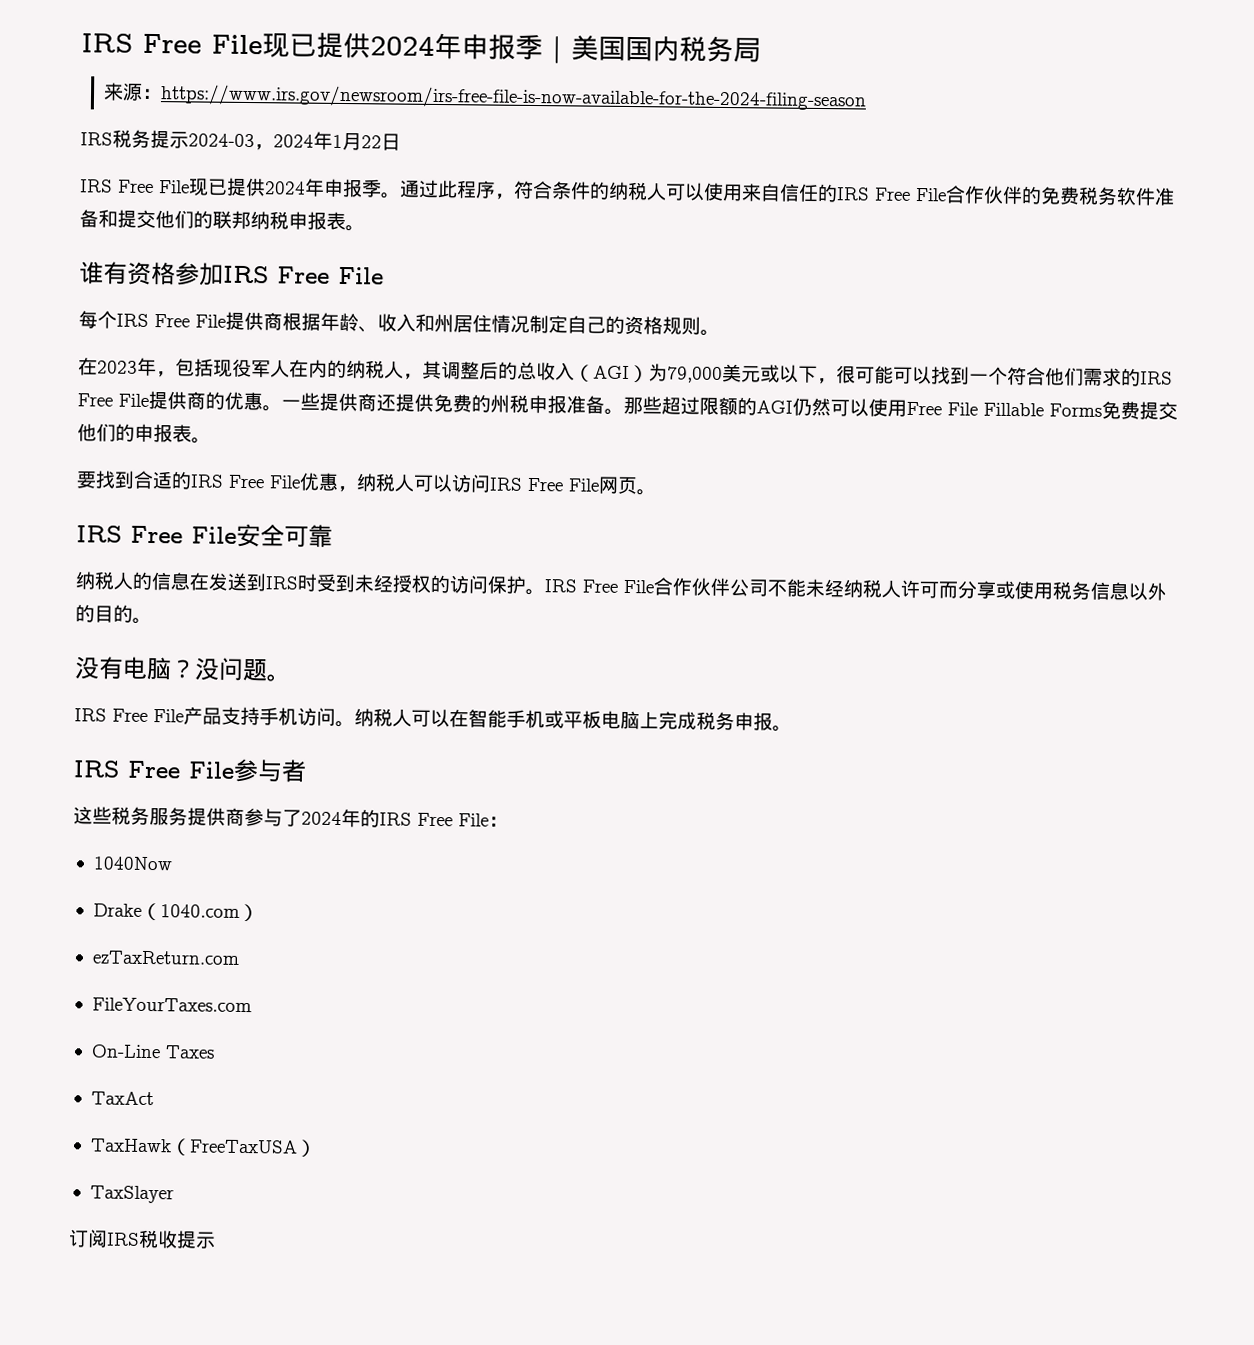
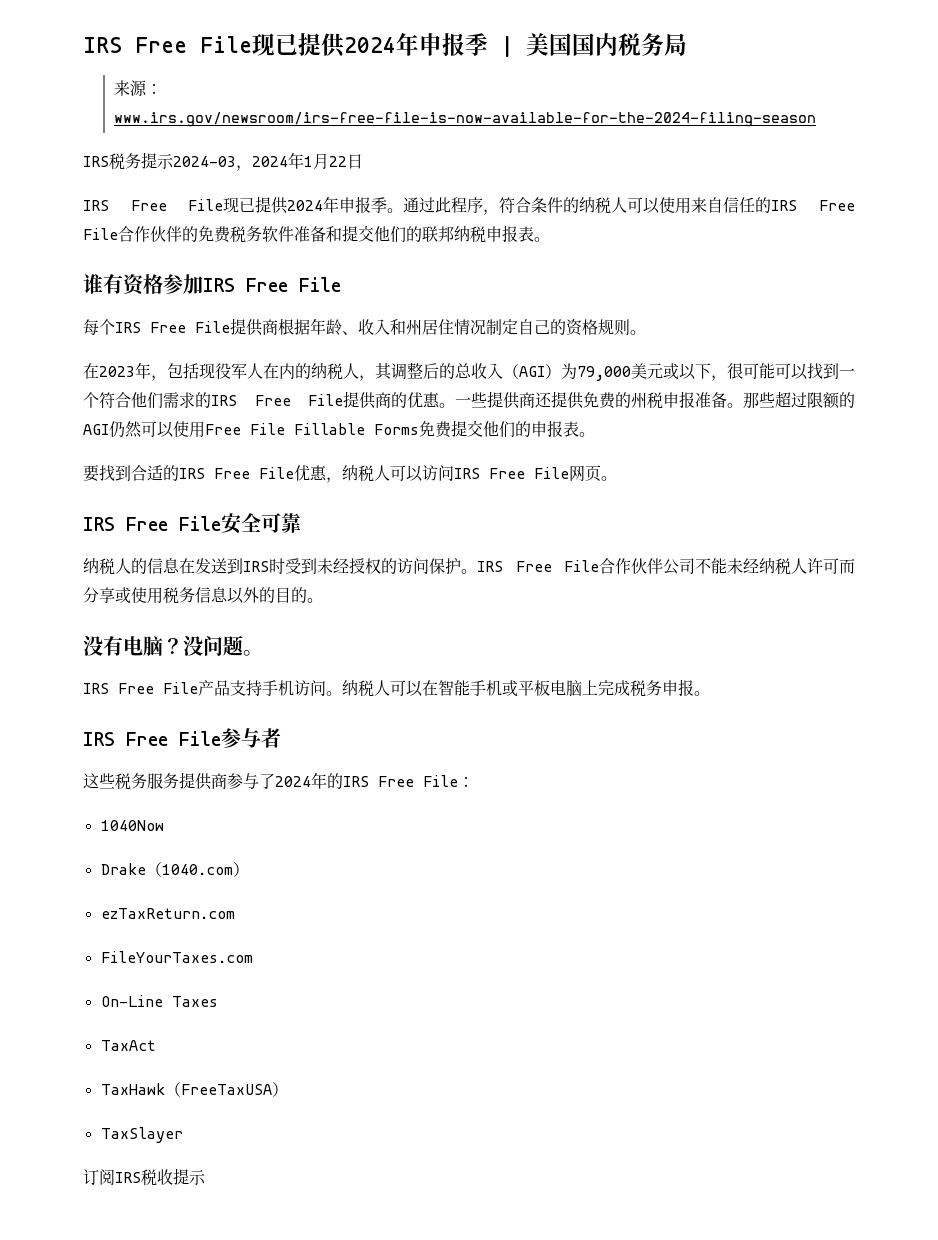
[159,84,867,112] https://www.irs.gov/newsroom/irs-free-file-is-now-available-for-the-2024-filing-season -> [113,112,816,127] www.irs.gov/newsroom/irs-free-file-is-now-available-for-the-2024-filing-season

